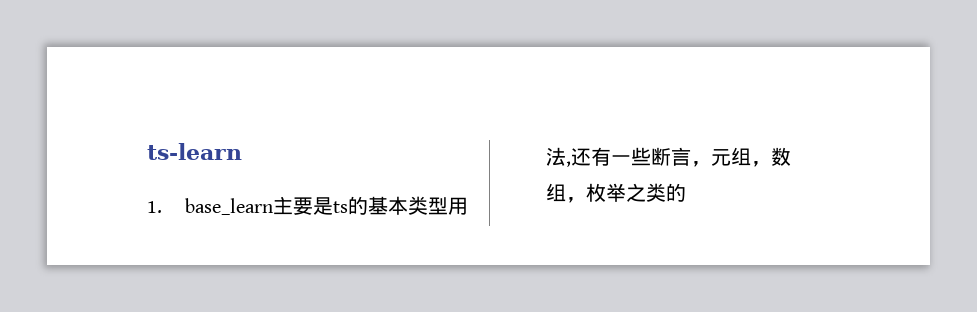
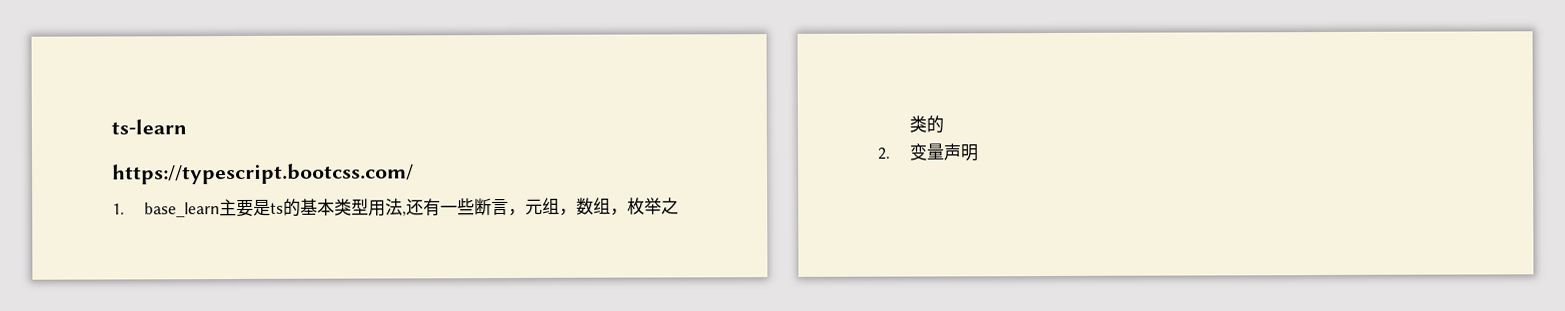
(242, 151) none -> [112,163,414,185] // https://typescript.bootcss.com/
(687, 192) none -> [877,143,980,162] // 2.变量声明

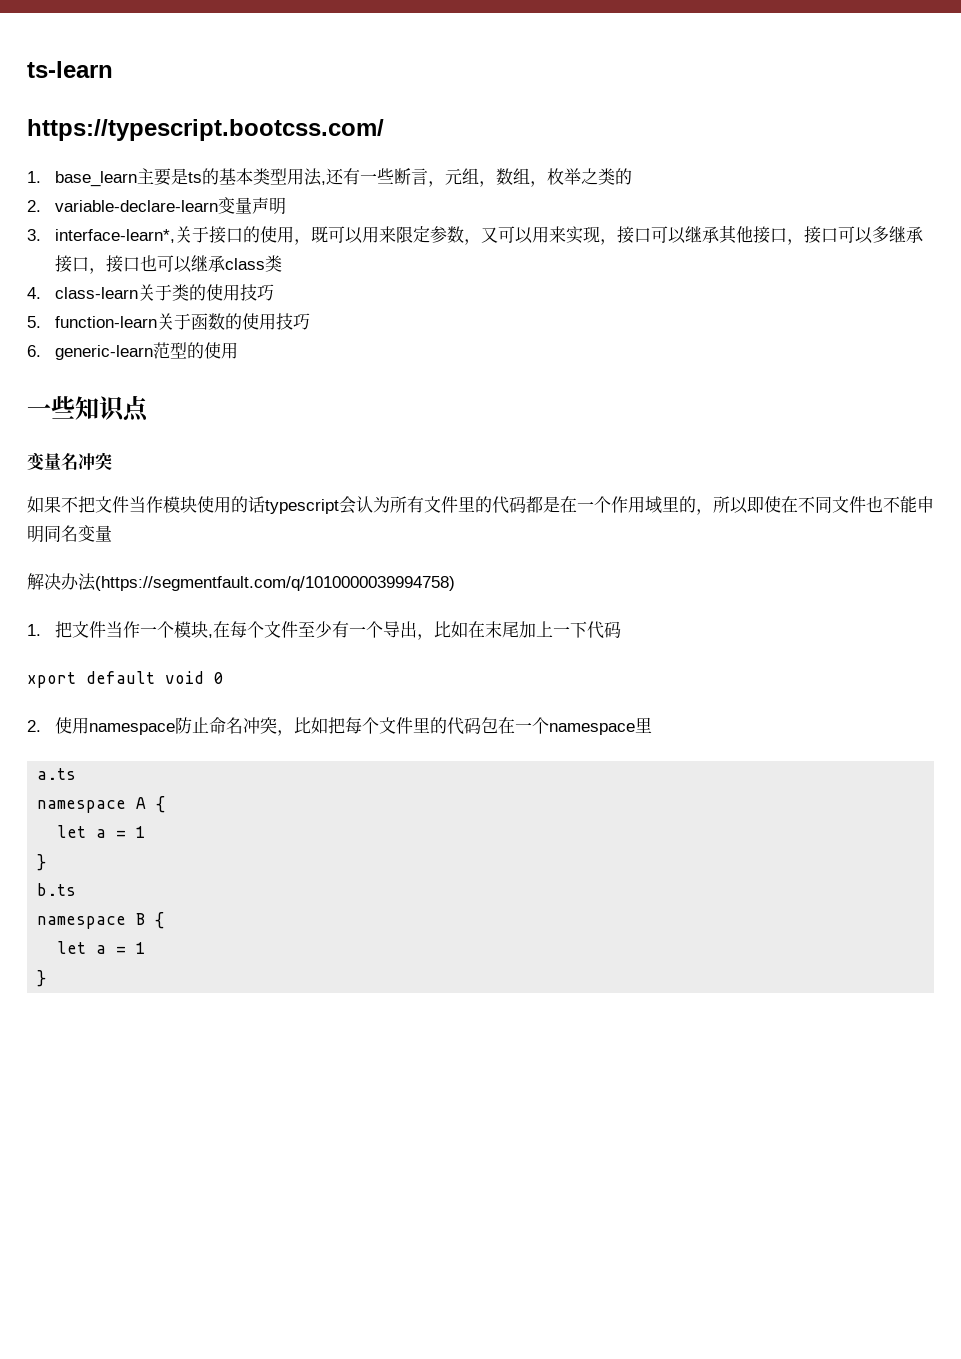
(891, 153) none -> [54,200,218,212] variable-declare-learn
(980, 153) none -> [27,225,923,245] [54,255,282,274] [27,284,274,301] [27,313,310,330] [27,342,238,360] [27,395,149,422] [27,452,112,470] [27,496,934,515] [27,525,112,543] [27,573,455,591] [27,621,621,640] [27,671,224,688] [27,717,652,736] [37,768,77,780] [37,796,166,813] [57,825,147,838] [37,854,47,871] [37,883,77,896] [37,912,165,929] [57,941,147,954] [37,970,47,987] // 3. interface-learn*,关于接口的使用，既可以用来限定参数，又可以用来实现，接口可以继承其他接口，接口可以多继承接口，接口也可以继承class类 // 4. class-learn关于类的使用技巧 // 5. function-learn关于函数的使用技巧 // 6. generic-learn范型的使用 // 一些知识点 // 变量名冲突 // 如果不把文件当作模块使用的话typescript会认为所有文件里的代码都是在一个作用域里的，所以即使在不同文件也不能申明同名变量 // 解决办法(https://segmentfault.com/q/1010000039994758) // 1.把文件当作一个模块,在每个文件至少有一个导出，比如在末尾加上一下代码 // xport default void 0 // 2.使用namespace防止命名冲突，比如把每个文件里的代码包在一个namespace里 // a.ts // namespace A { // let a = 1 // } // b.ts // namespace B { // let a = 1 // }

